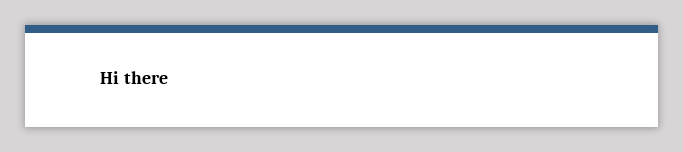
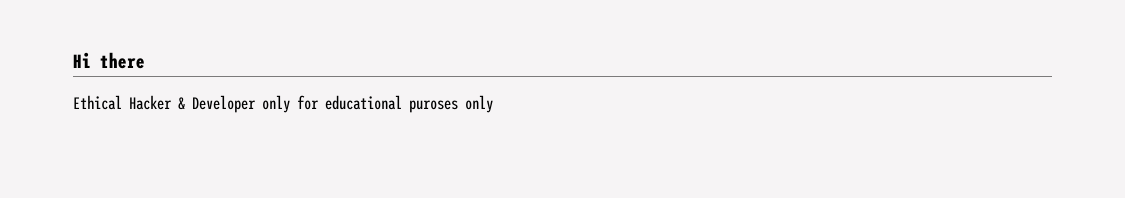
(168, 77) none -> [73,95,493,113] // Ethical Hacker & Developer only for educational puroses only

